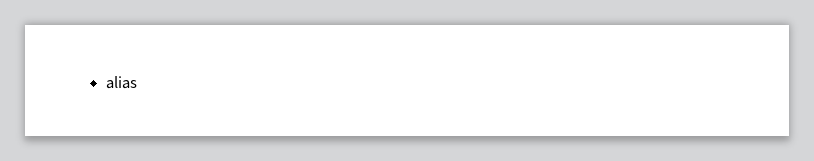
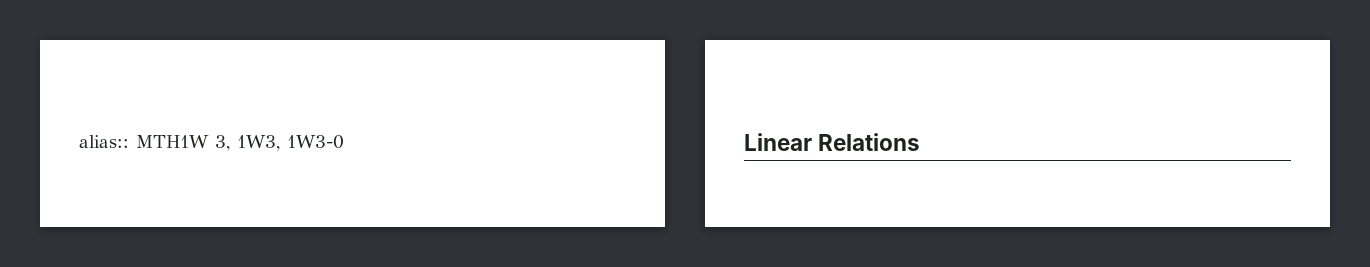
[106,76,138,89] alias -> [79,135,344,151] [744,133,921,151] alias:: MTH1W 3, 1W3, 1W3-0 // Linear Relations

